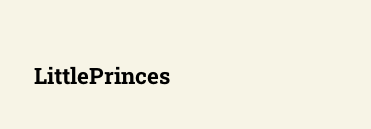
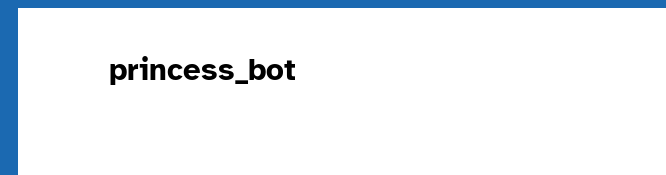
[34,66,170,85] LittlePrinces -> [109,56,296,85] princess_bot

